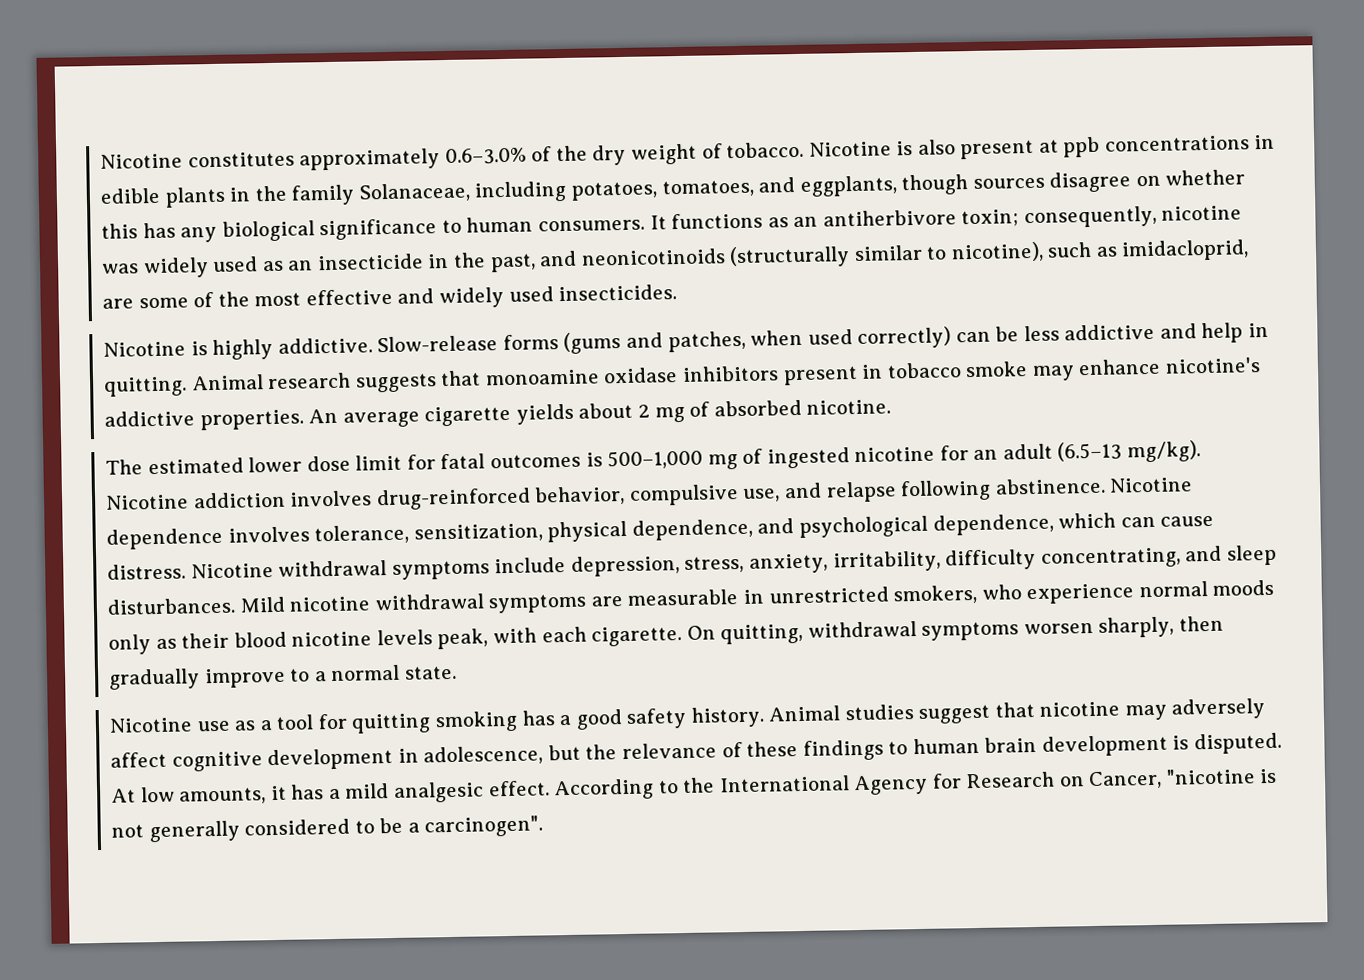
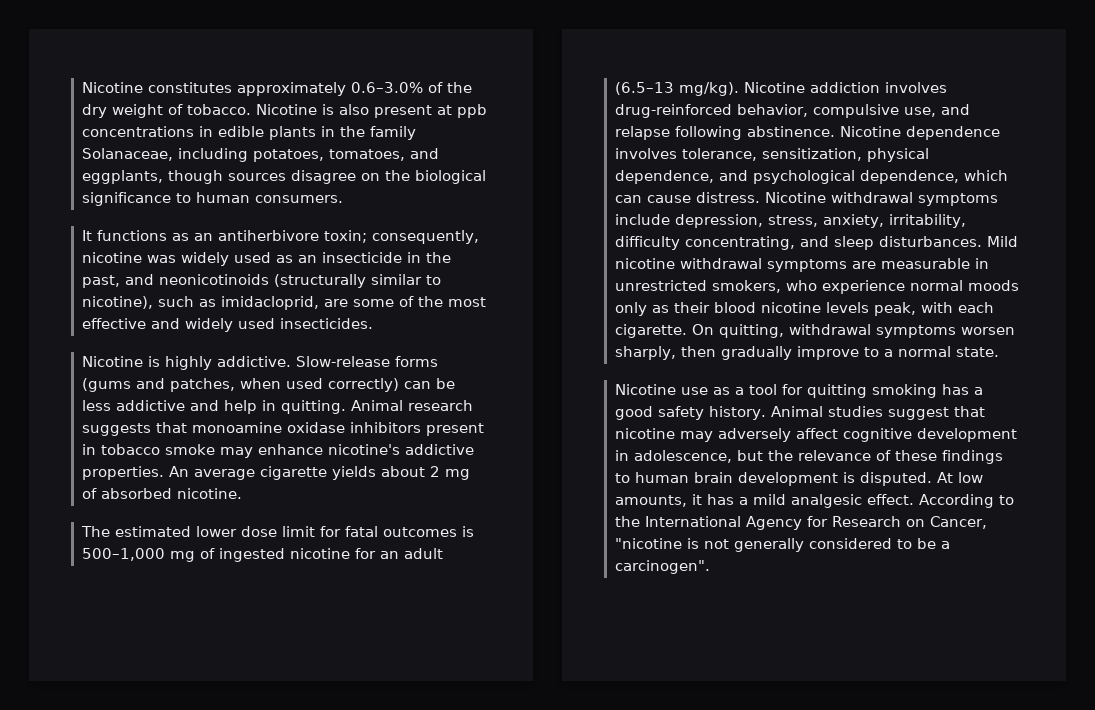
[1165,169,1246,186] [101,222,218,243] whether this has any -> [384,170,410,181] the
(646, 225) none -> (343, 199) //

